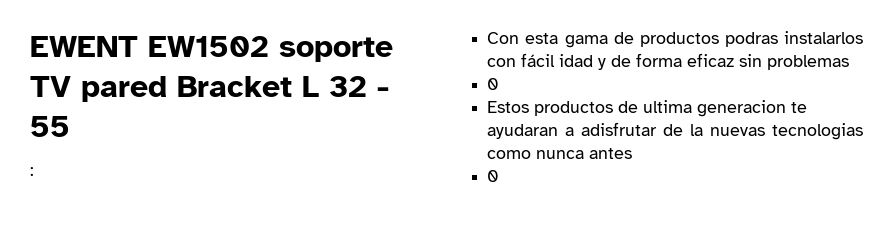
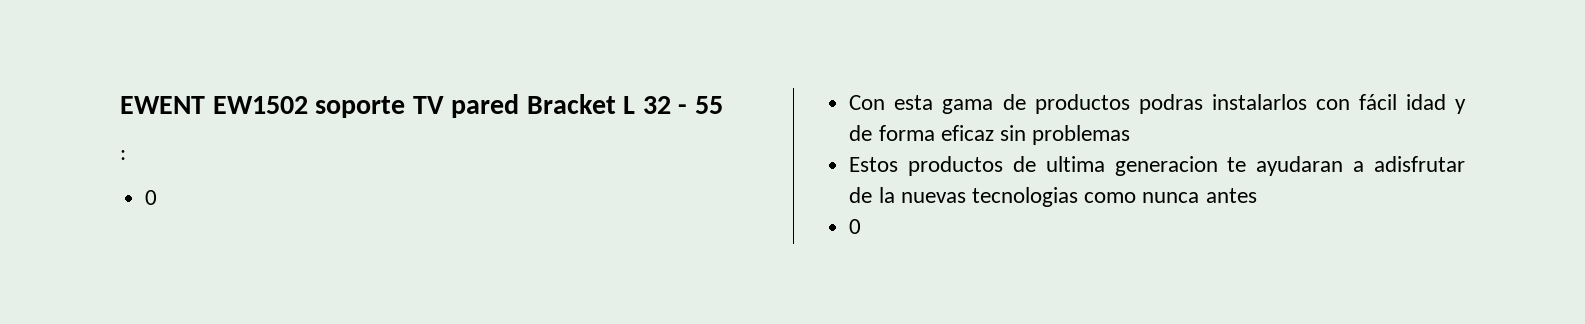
(34, 171) none -> [145,190,158,205] // 0
[487,78,500,90] // 0 -> (1131, 135) none

